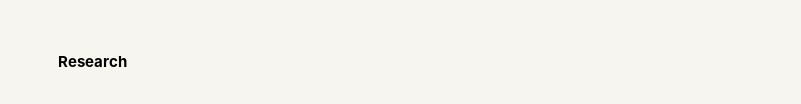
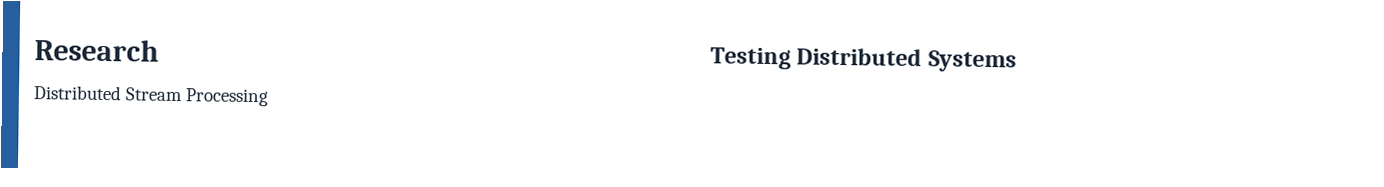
(127, 61) none -> [33,85,270,107] [710,47,1017,73] // Distributed Stream Processing // Testing Distributed Systems

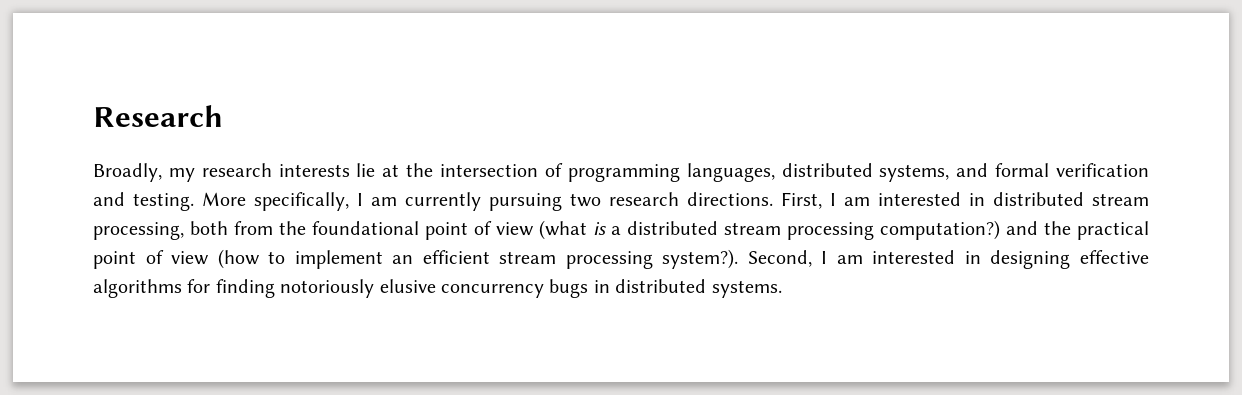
[33,85,270,107] [710,47,1017,73] Distributed Stream Processing // Testing Distributed Systems -> [93,163,1149,182] [93,192,1149,211] [93,220,1149,240] [93,249,1149,269] [93,279,782,298] Broadly, my research interests lie at the intersection of programming languages, distributed systems, and formal verification and testing. More specifically, I am currently pursuing two research directions. First, I am interested in distributed stream processing, both from the foundational point of view (what is a distributed stream processing computation?) and the practical point of view (how to implement an efficient stream processing system?). Second, I am interested in designing effective algorithms for finding notoriously elusive concurrency bugs in distributed systems.

